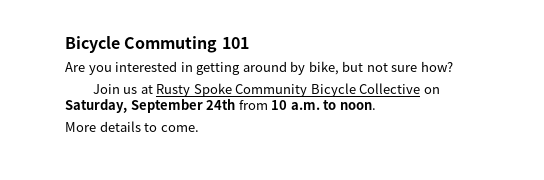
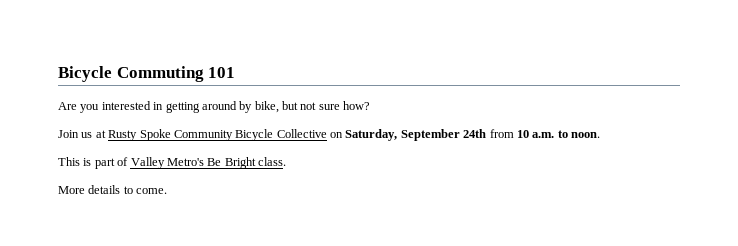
(376, 106) none -> [58,157,286,169] // This is part of Valley Metro's Be Bright class.

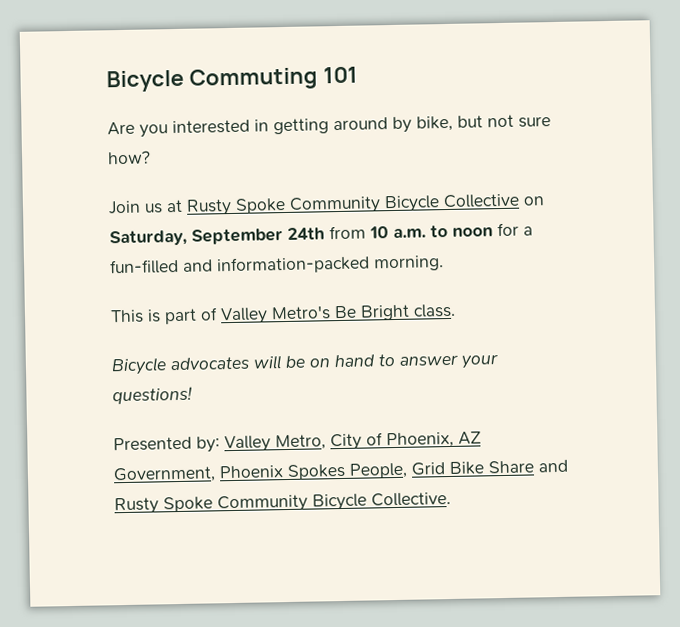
[571,132,600,138] noon. -> [452,222,533,237] [109,255,444,275] noon for a fun-filled and information-packed morning.
[58,185,168,194] More details to come. -> [111,353,499,376] [112,386,193,405] [113,431,482,453] [113,459,568,484] [114,491,451,515] Bicycle advocates will be on hand to answer your questions! // Presented by: Valley Metro, City of Phoenix, AZ Government, Phoenix Spokes People, Grid Bike Share and Rusty Spoke Community Bicycle Collective.

